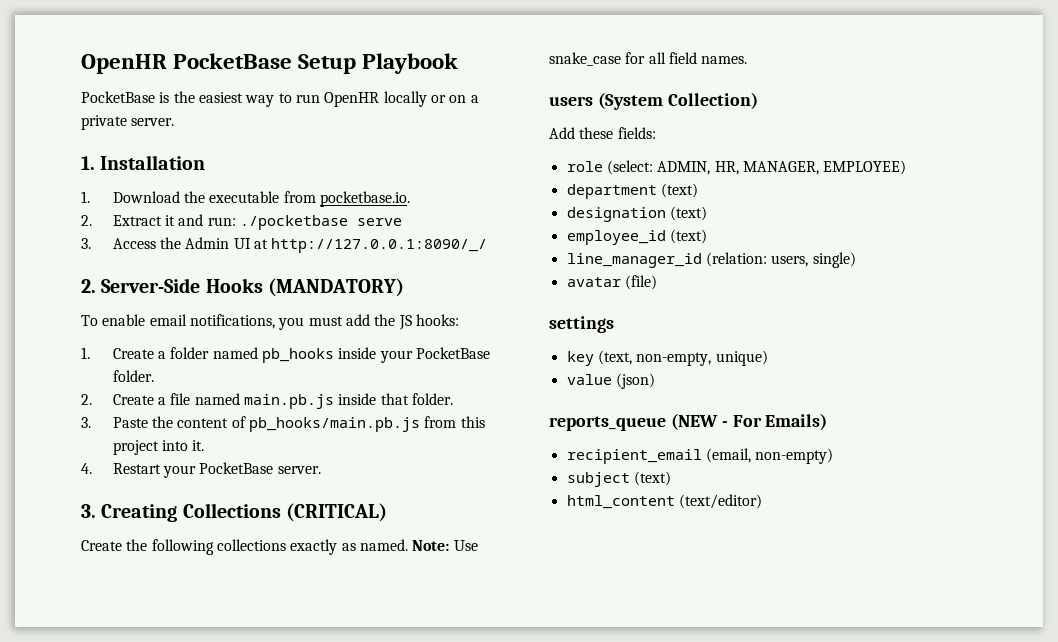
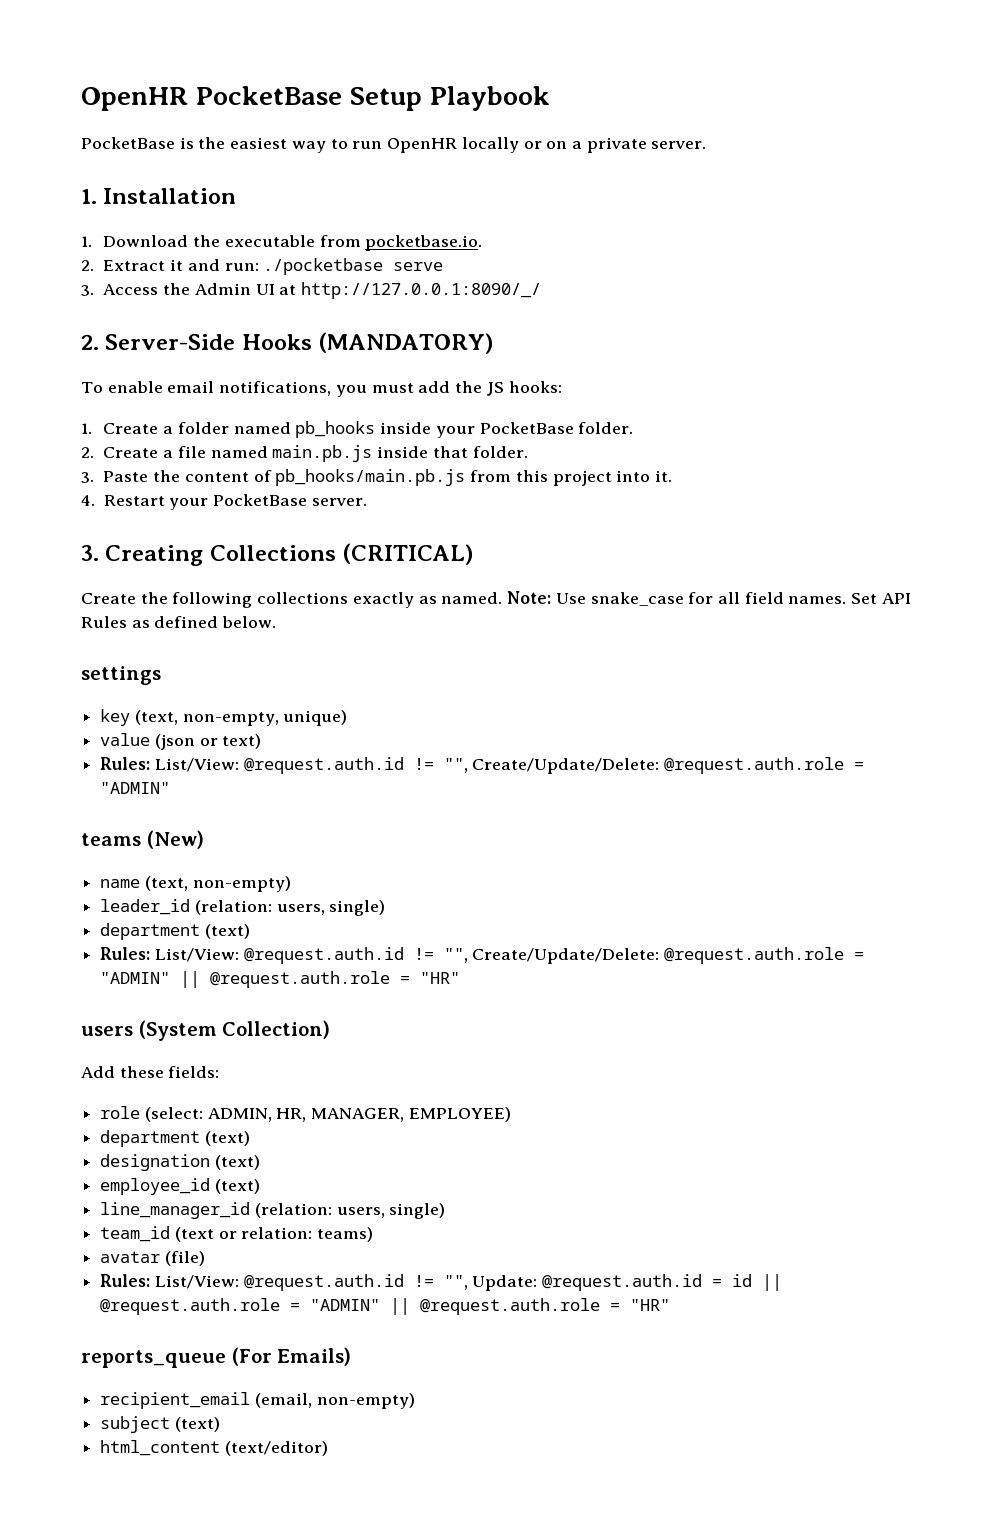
(748, 60) none -> [851,593,911,604] [81,616,277,628] [81,666,161,685] [100,709,348,726] [100,733,262,750] [100,757,865,774] [100,782,171,794] [81,830,204,849] [100,876,291,892] [100,899,386,916] [100,923,250,940] [100,947,865,964] [100,971,461,988] Set API Rules as defined below. // settings // key (text, non-empty, unique) // value (json or text) // Rules: List/View: @request.auth.id != "", Create/Update/Delete: @request.auth.role = "ADMIN" // teams (New) // name (text, non-empty) // leader_id (relation: users, single) // department (text) // Rules: List/View: @request.auth.id != "", Create/Update/Delete: @request.auth.role = "ADMIN" || @request.auth.role = "HR"
[566,275,657,290] [549,316,614,333] [566,350,768,366] [566,373,655,389] [549,413,762,431] avatar (file) // settings // key (text, non-empty, unique) // value (json) // reports_queue (NEW - For -> [100,1226,374,1242] [100,1251,205,1266] [100,1274,783,1291] [100,1298,671,1315] [81,1347,272,1368] team_id (text or relation: teams) // avatar (file) // Rules: List/View: @request.auth.id != "", Update: @request.auth.id = id || @request.auth.role = "ADMIN" || @request.auth.role = "HR" // reports_queue (For

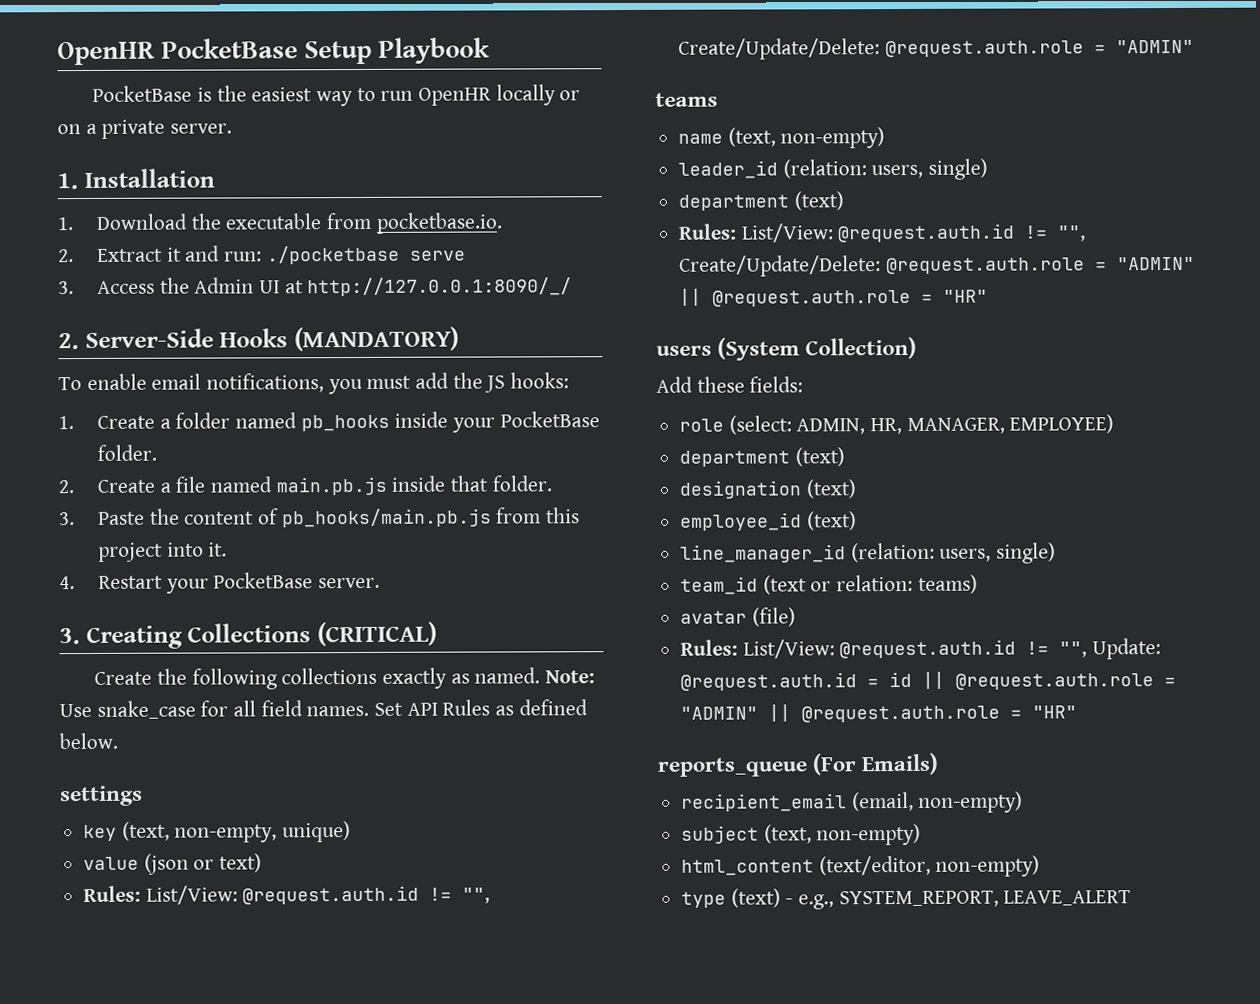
[146,830,204,849] (New) -> (718, 99) none
[174,1417,220,1432] (text) -> [763,823,922,846] (text, non-empty)
[224,1441,328,1456] (text/editor) -> [818,855,1041,877] [681,888,1132,910] (text/editor, non-empty) // type (text) - e.g., SYSTEM_REPORT, LEAVE_ALERT

